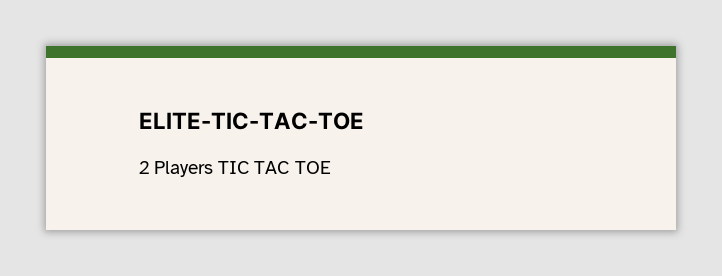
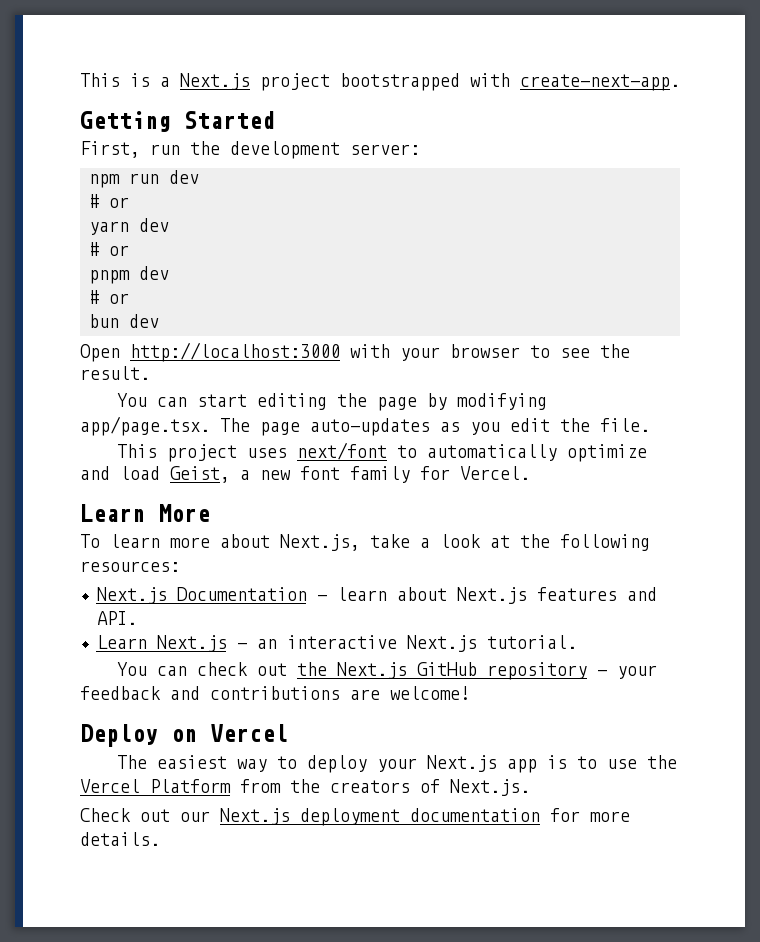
[139,112,364,130] [139,161,331,177] ELITE-TIC-TAC-TOE // 2 Players TIC TAC TOE -> [80,73,680,91] [80,111,275,132] [80,141,420,159] [89,170,199,188] [89,194,129,208] [89,218,169,235] [89,242,129,256] [89,266,169,284] [89,290,129,304] [89,314,159,328] [80,342,630,362] [80,366,150,380] [116,393,547,411] [80,416,650,436] [116,442,647,462] [80,466,530,483] [80,504,210,522] [80,534,650,551] [80,561,180,572] [96,587,657,604] [96,611,137,625] [96,635,577,652] [116,662,657,680] [80,686,470,700] [80,724,288,747] [116,755,677,773] [80,779,530,796] [80,808,630,826] [80,832,160,846] This is a Next.js project bootstrapped with create-next-app. // Getting Started // First, run the development server: // npm run dev // # or // yarn dev // # or // pnpm dev // # or // bun dev // Open http://localhost:3000 with your browser to see the result. // You can start editing the page by modifying app/page.tsx. The page auto-updates as you edit the file. // This project uses next/font to automatically optimize and load Geist, a new font family for Vercel. // Learn More // To learn more about Next.js, take a look at the following resources: // Next.js Documentation - learn about Next.js features and API. // Learn Next.js - an interactive Next.js tutorial. // You can check out the Next.js GitHub repository - your feedback and contributions are welcome! // Deploy on Vercel // The easiest way to deploy your Next.js app is to use the Vercel Platform from the creators of Next.js. // Check out our Next.js deployment documentation for more details.

